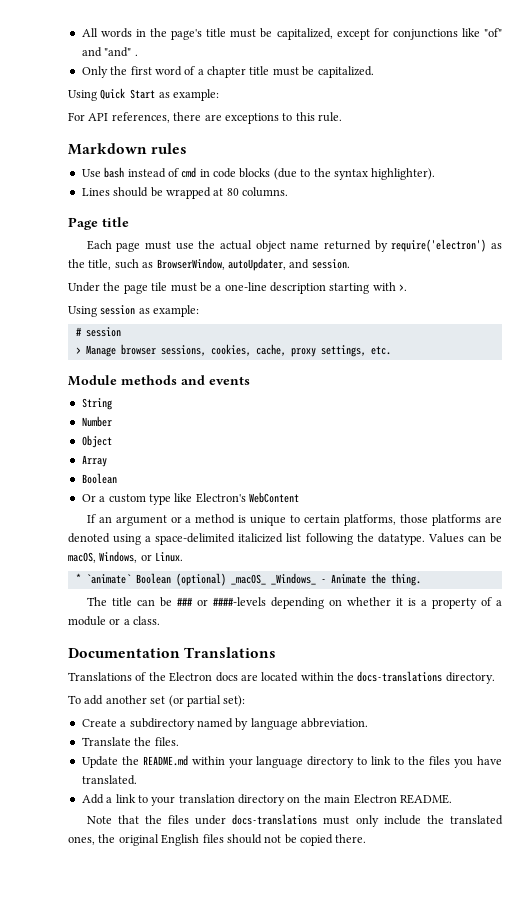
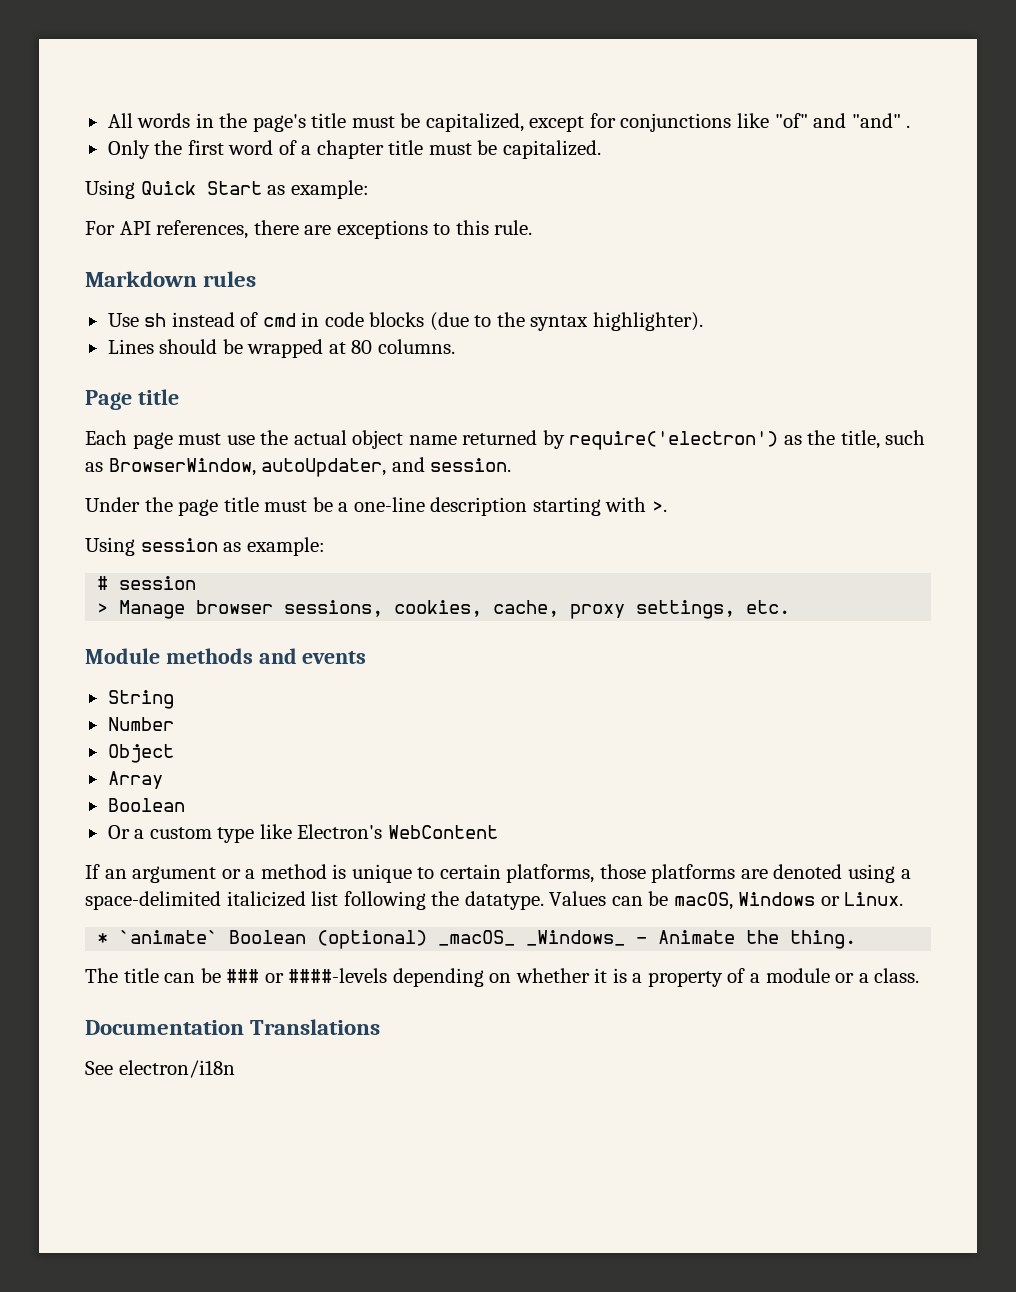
[104,167,125,178] bash -> [144,313,167,327] sh
[151,282,168,291] tile -> [223,497,259,512] title
[99,551,138,563] Windows, -> [738,892,816,906] Windows
[68,671,495,684] [68,695,246,707] [81,718,368,730] [81,737,179,746] [81,755,502,768] [81,775,137,785] [81,794,452,806] [86,814,503,827] [68,834,367,846] Translations of the Electron docs are located within the docs-translations directory. // To add another set (or partial set): // Create a subdirectory named by language abbreviation. // Translate the files. // Update the README.md within your language directory to link to the files you have translated. // Add a link to your translation directory on the main Electron README. // Note that the files under docs-translations must only include the translated ones, the original English files should not be copied there. -> [85,1060,235,1078] See electron/i18n

